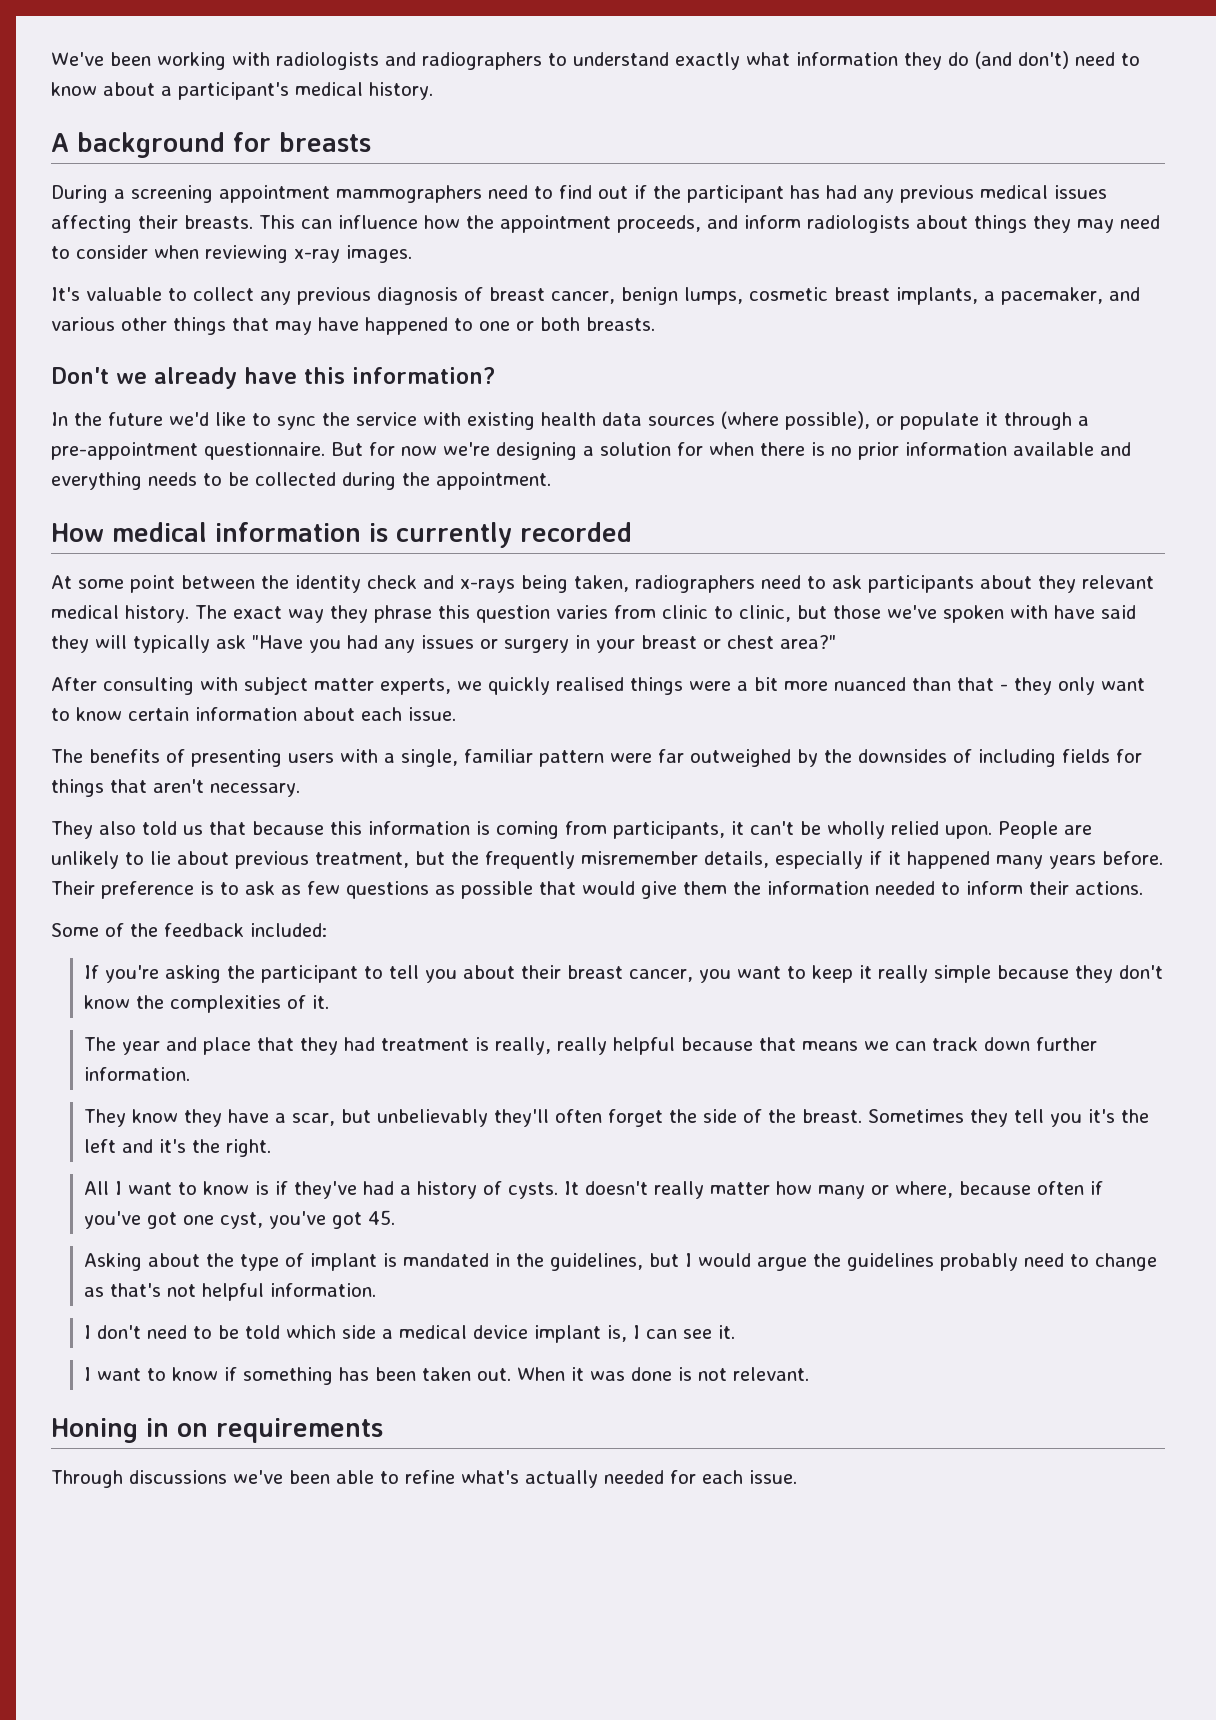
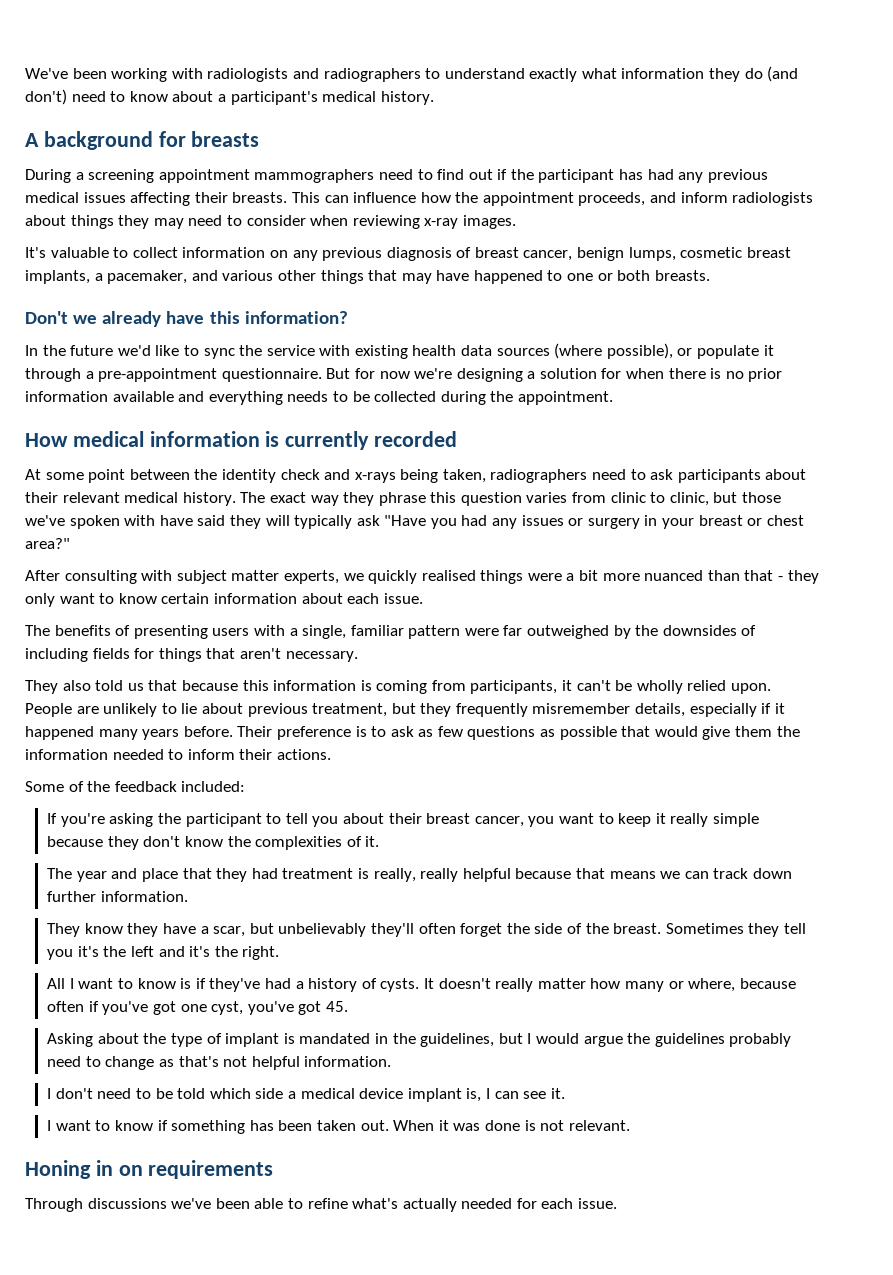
(254, 294) none -> [182,247,288,258] information on
[1038,575,1076,593] they -> [25,492,58,503] their
[451,851,479,865] the -> [420,703,452,717] they

